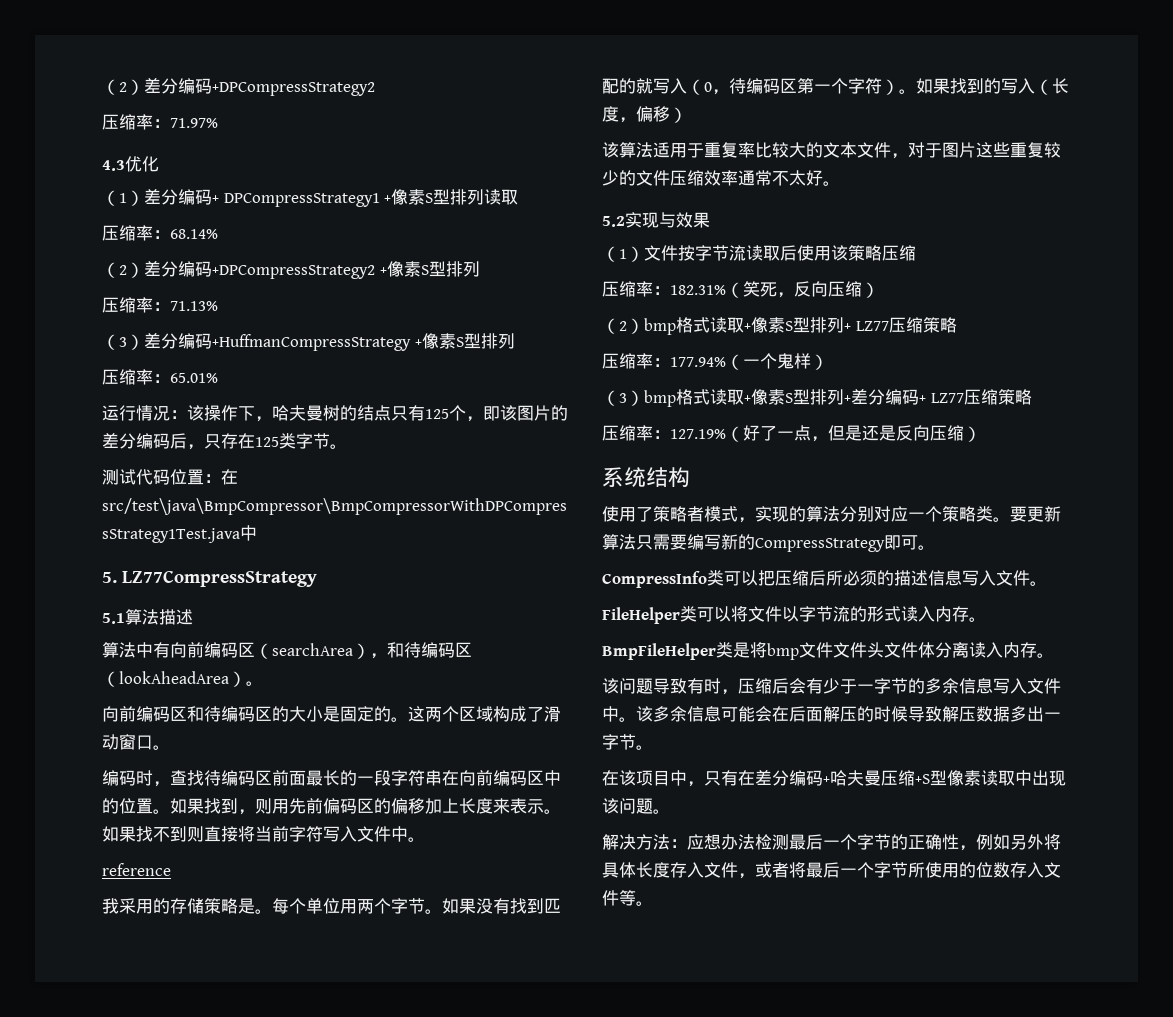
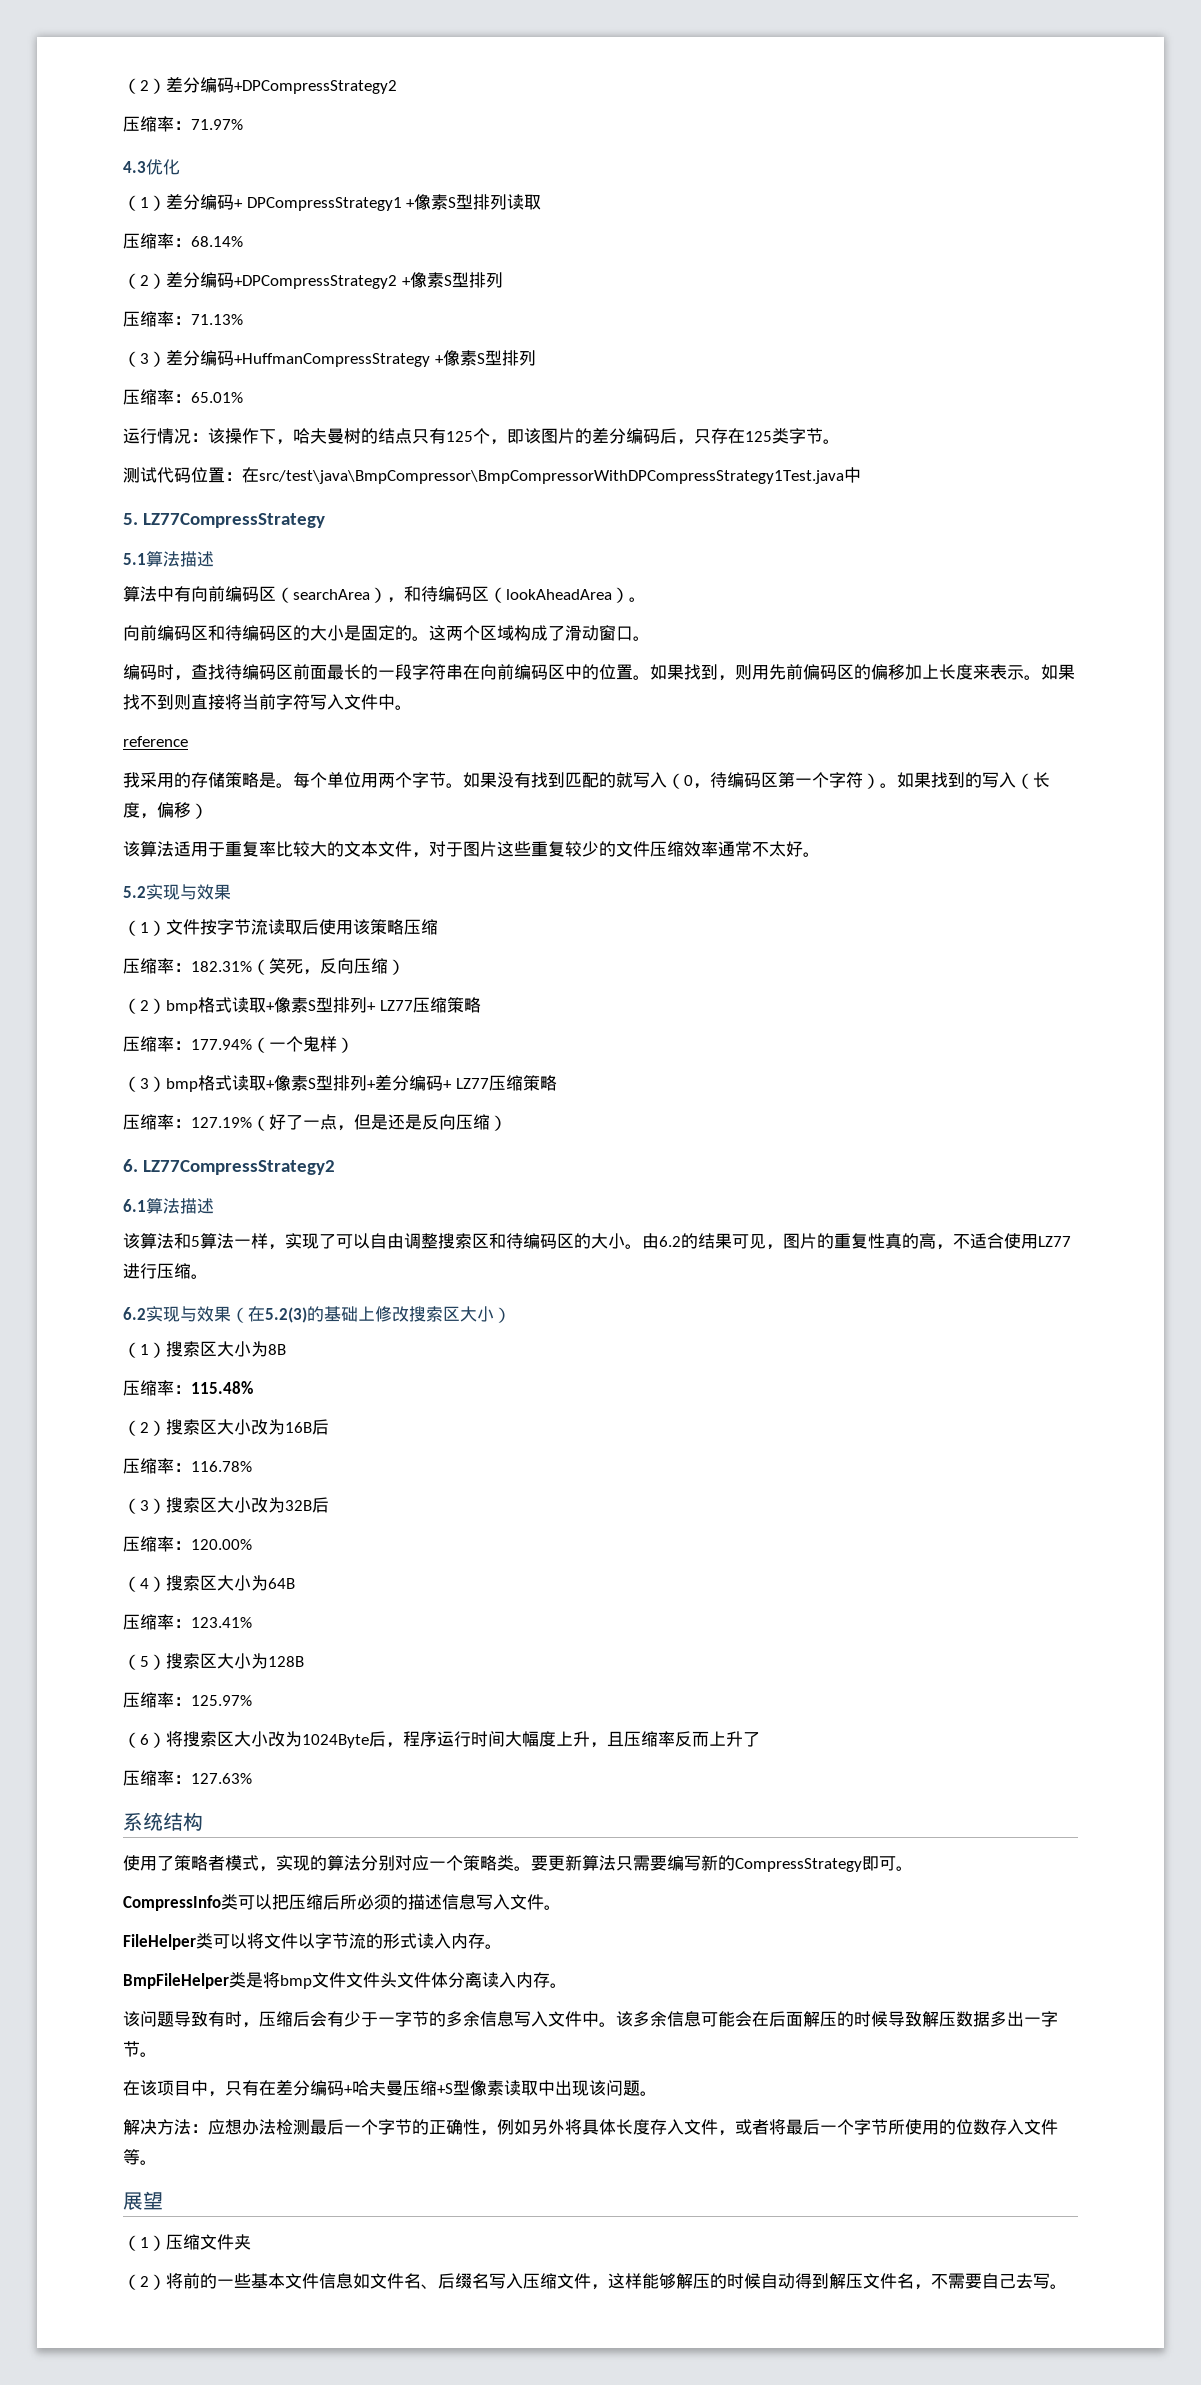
(981, 434) none -> [123,1159,335,1175] [123,1198,214,1214] [123,1233,1071,1250] [123,1263,208,1279] [123,1306,511,1323] [123,1341,286,1358] [123,1380,253,1396] [123,1419,329,1436] [123,1458,252,1474] [123,1497,329,1514] [123,1536,252,1552] [123,1575,295,1592] [123,1614,252,1630] [123,1653,304,1670] [123,1692,252,1708] [123,1731,760,1748] [123,1770,252,1786] // 6. LZ77CompressStrategy2 // 6.1算法描述 // 该算法和5算法一样，实现了可以自由调整搜索区和待编码区的大小。由6.2的结果可见，图片的重复性真的高，不适合使用LZ77进行压缩。 // 6.2实现与效果（在5.2(3)的基础上修改搜索区大小） // （1）搜索区大小为8B // 压缩率：115.48% // （2）搜索区大小改为16B后 // 压缩率：116.78% // （3）搜索区大小改为32B后 // 压缩率：120.00% // （4）搜索区大小为64B // 压缩率：123.41% // （5）搜索区大小为128B // 压缩率：125.97% // （6）将搜索区大小改为1024Byte后，程序运行时间大幅度上升，且压缩率反而上升了 // 压缩率：127.63%
(653, 903) none -> [123,2191,163,2210] [123,2234,251,2251] [123,2273,1067,2290] // 展望 // （1）压缩文件夹 // （2）将前的一些基本文件信息如文件名、后缀名写入压缩文件，这样能够解压的时候自动得到解压文件名，不需要自己去写。

